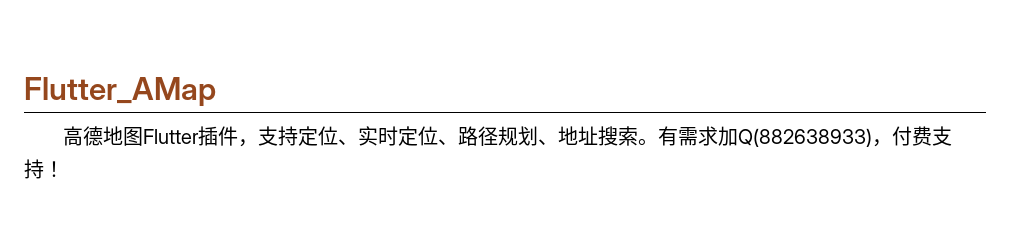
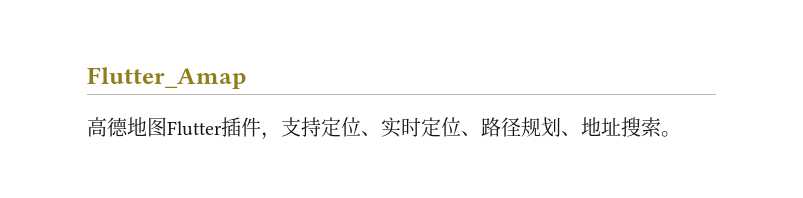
[24,77,216,107] Flutter_AMap -> [87,67,247,89] Flutter_Amap
[657,126,952,147] [24,159,64,179] 有需求加Q(882638933)，付费支持！ -> (681, 134) none

